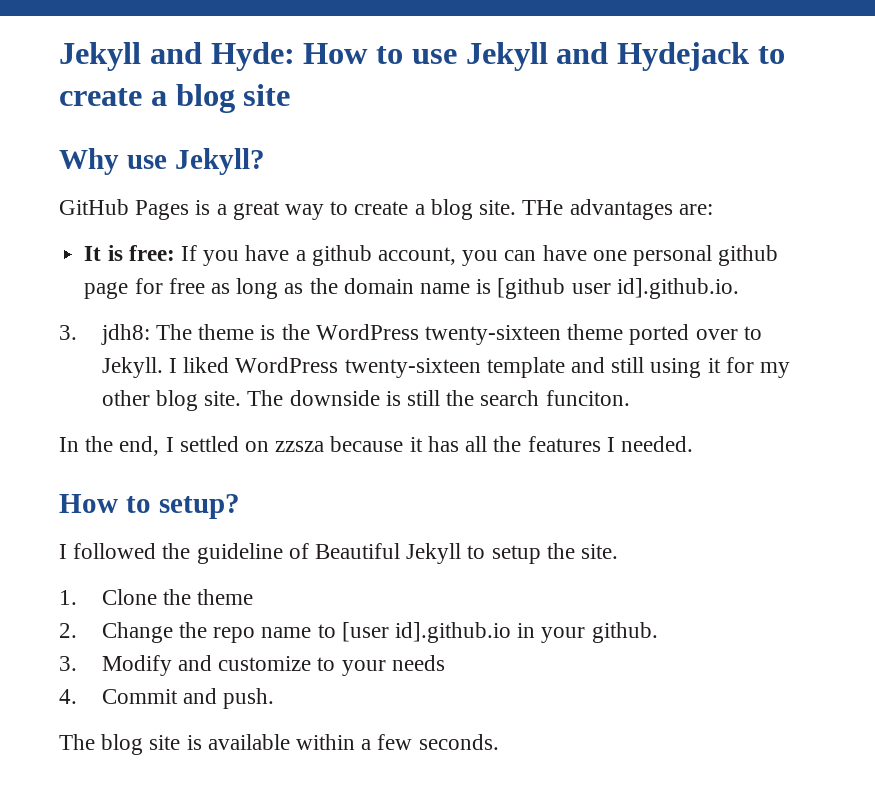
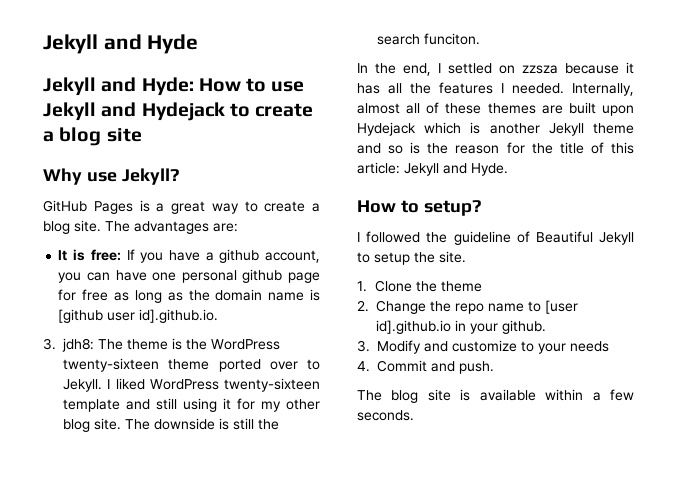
[59,42,202,71] Jekyll and -> [43,34,199,54] [43,77,137,96] Jekyll and Hyde // Jekyll and
[522,200,564,215] THe -> [105,221,130,232] The
(693, 444) none -> [572,83,634,96] [357,102,634,116] [357,122,634,136] [357,142,634,154] [357,162,508,176] Internally, almost all of these themes are built upon Hydejack which is another Jekyll theme and so is the reason for the title of this article: Jekyll and Hyde.

